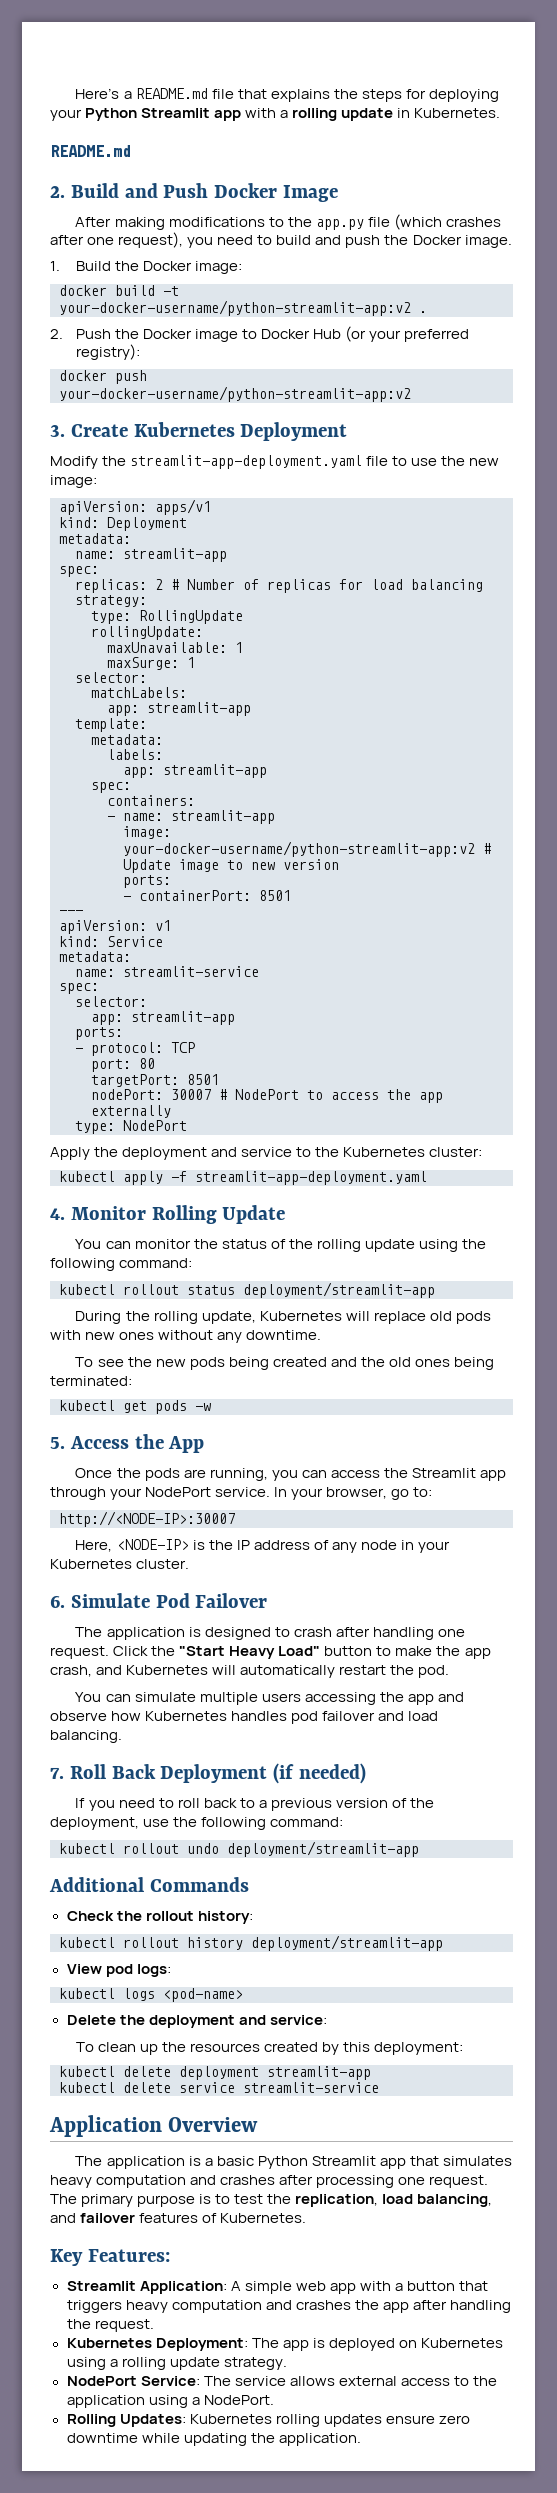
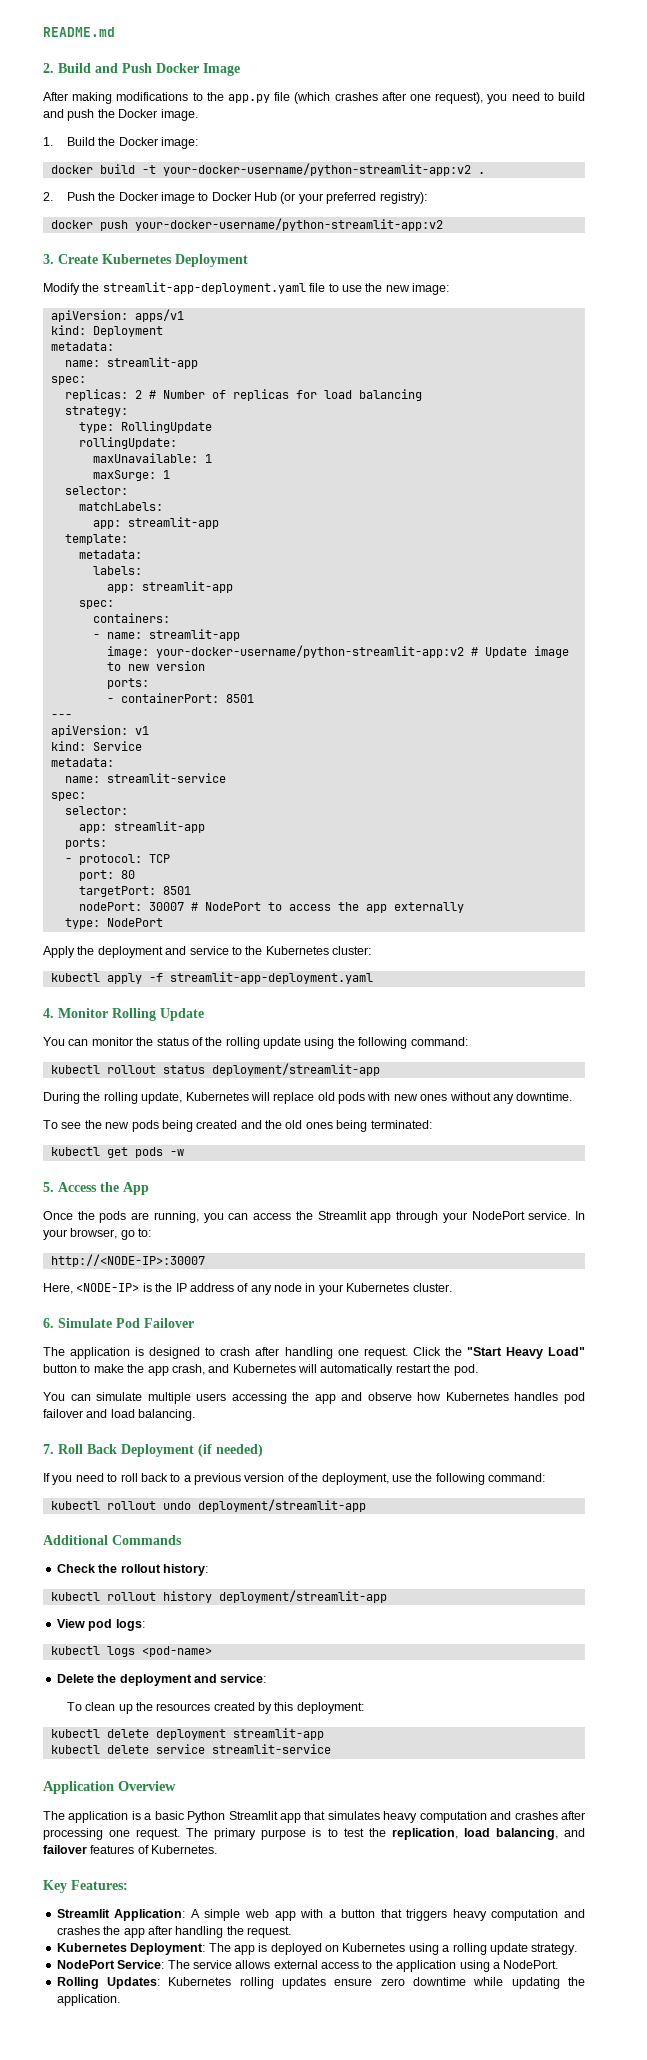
[75,88,499,102] [50,108,501,121] Here’s a README.md file that explains the steps for deploying your Python Streamlit app with a rolling update in Kubernetes. // -> (43, 32) none

